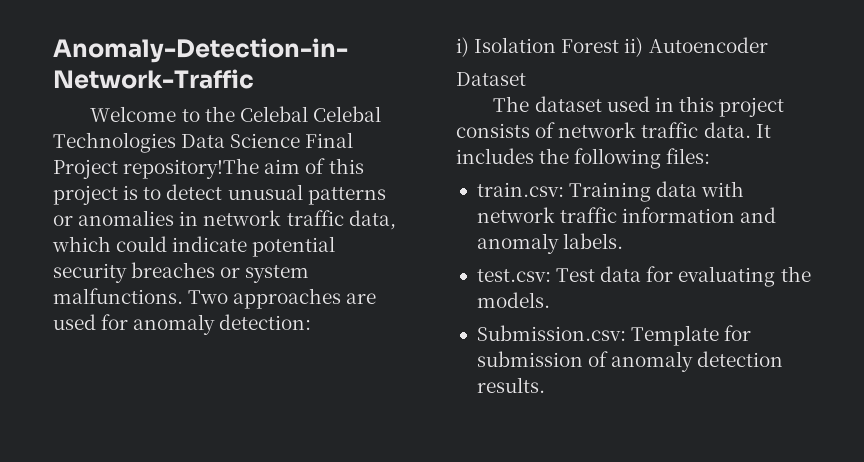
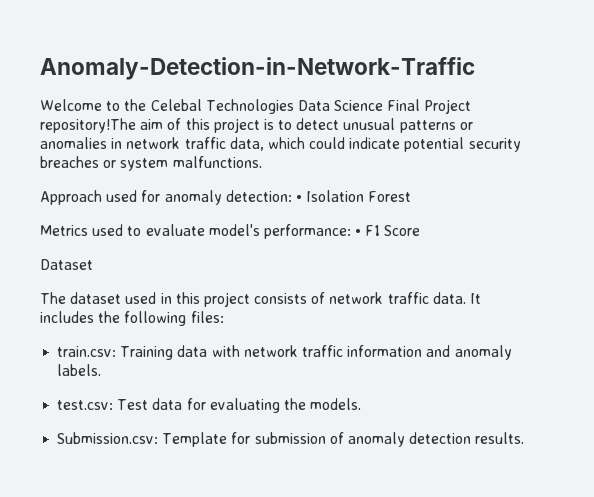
[312,106,381,122] Celebal -> (202, 105) none
[188,288,377,309] Two approaches are -> [40,190,102,205] // Approach
[456,37,469,57] // i) -> [295,195,302,202] •
[624,37,768,57] ii) Autoencoder -> [40,224,421,239] // Metrics used to evaluate model's performance: • F1 Score

